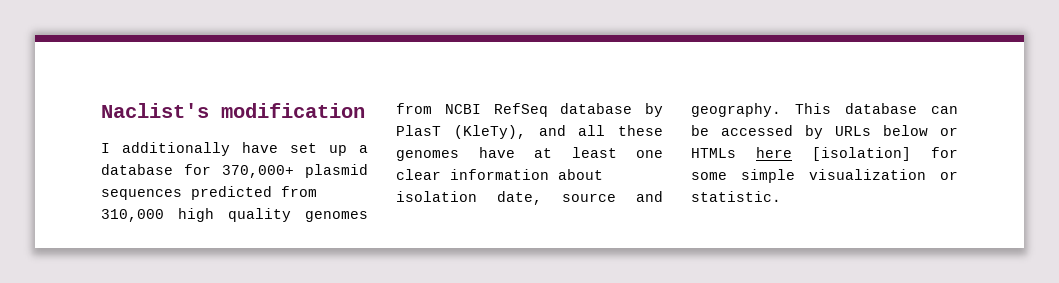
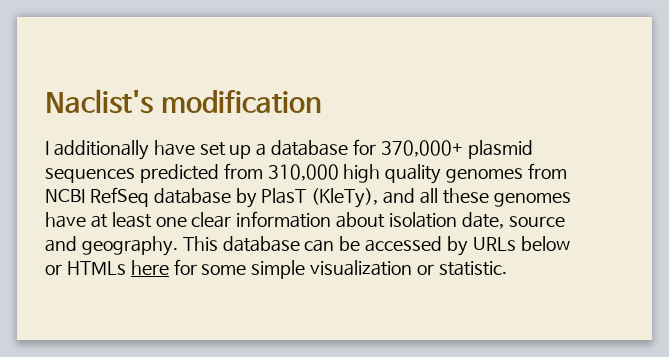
[812,147,911,161] [isolation] -> (169, 267) none

